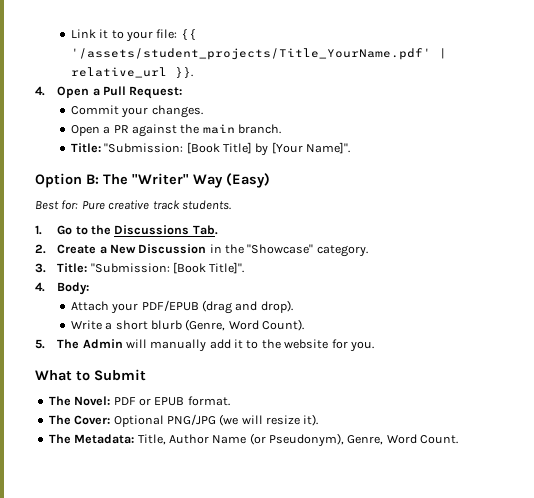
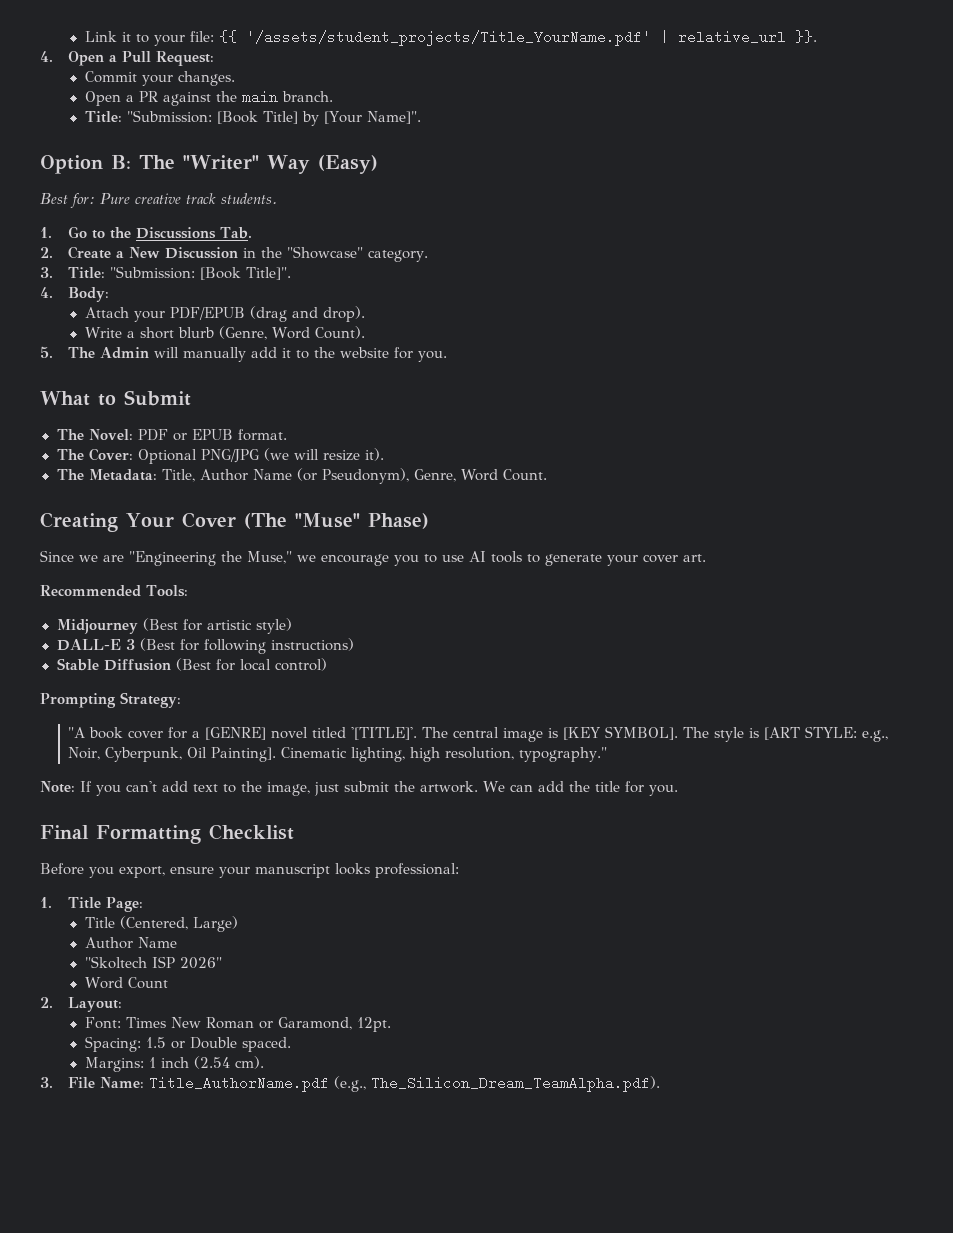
(459, 439) none -> [40,512,429,532] [40,550,706,566] [40,585,188,597] [56,618,292,634] [56,638,354,654] [56,658,327,671] [40,692,181,708] [68,726,889,742] [68,747,608,762] [40,781,678,796] [40,824,294,844] [40,863,459,878] [40,897,144,912] [84,916,238,932] [84,937,177,949] [84,956,222,969] [84,977,168,989] [40,997,123,1012] [84,1017,391,1032] [84,1036,291,1052] [84,1056,264,1072] [40,1076,661,1092] // Creating Your Cover (The "Muse" Phase) // Since we are "Engineering the Muse," we encourage you to use AI tools to generate your cover art. // Recommended Tools: // Midjourney (Best for artistic style) // DALL-E 3 (Best for following instructions) // Stable Diffusion (Best for local control) // Prompting Strategy: // "A book cover for a [GENRE] novel titled '[TITLE]'. The central image is [KEY SYMBOL]. The style is [ART STYLE: e.g., Noir, Cyberpunk, Oil Painting]. Cinematic lighting, high resolution, typography." // Note: If you can't add text to the image, just submit the artwork. We can add the title for you. // Final Formatting Checklist // Before you export, ensure your manuscript looks professional: // 1. Title Page: // Title (Centered, Large) // Author Name // "Skoltech ISP 2026" // Word Count // 2. Layout: // Font: Times New Roman or Garamond, 12pt. // Spacing: 1.5 or Double spaced. // Margins: 1 inch (2.54 cm). // 3. File Name: Title_AuthorName.pdf (e.g., The_Silicon_Dream_TeamAlpha.pdf).

